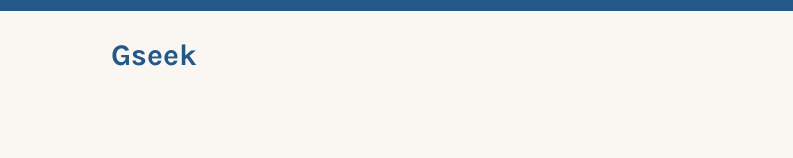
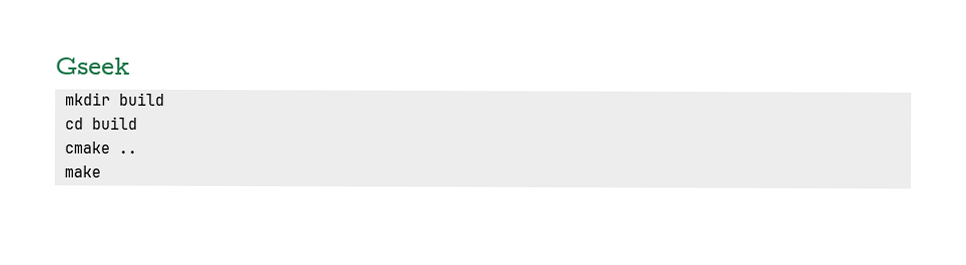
(197, 55) none -> [64,92,165,106] [64,116,138,130] [63,141,137,154] [63,165,101,178] // mkdir build // cd build // cmake .. // make

